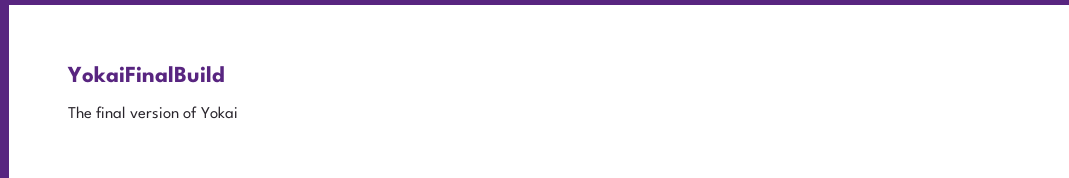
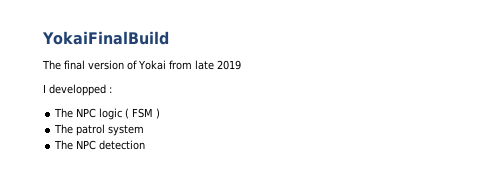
(238, 112) none -> [168,60,241,70] [43,84,112,96] [54,108,161,120] [54,124,145,136] [54,140,146,150] from late 2019 // I developped : // The NPC logic ( FSM ) // The patrol system // The NPC detection

